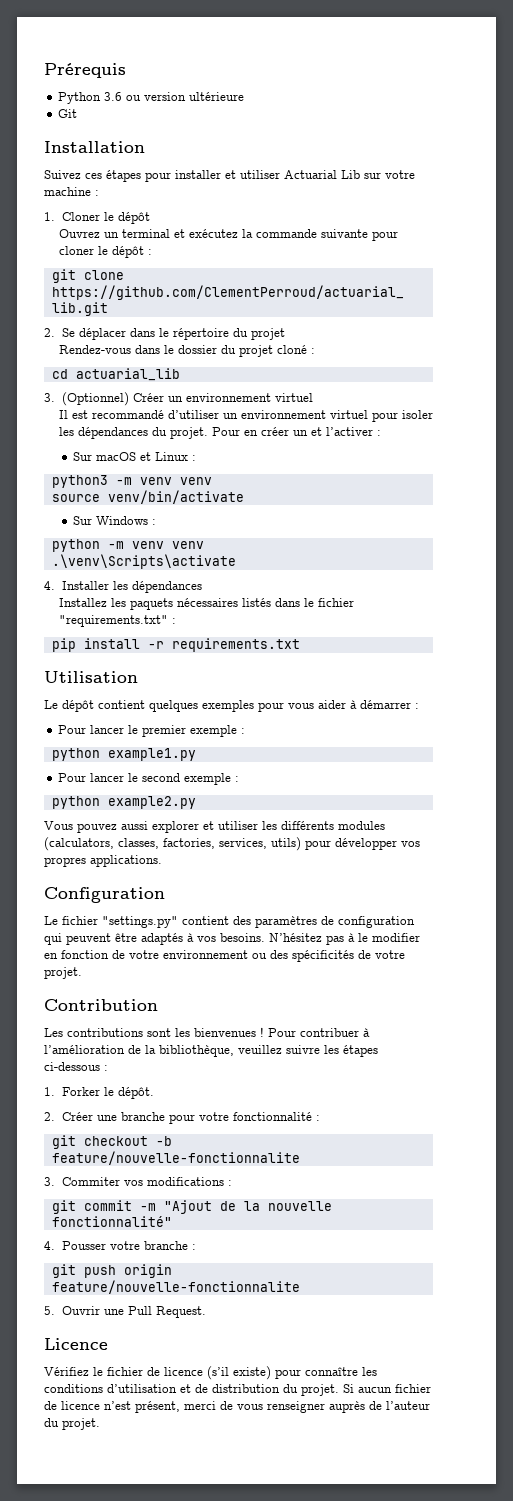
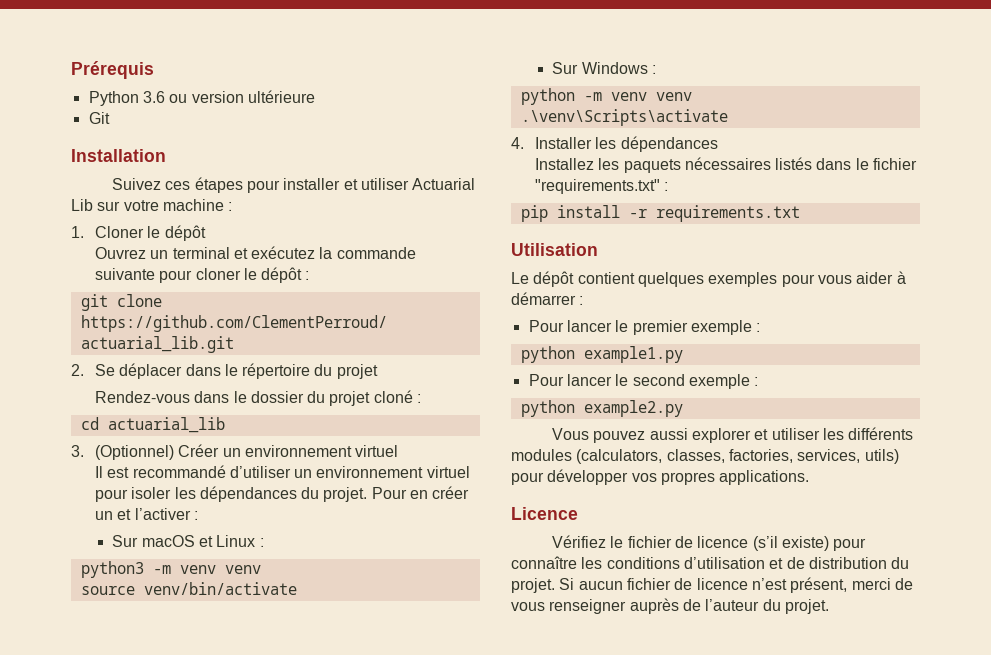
[44,887,165,903] [44,916,415,928] [44,933,420,945] [44,950,405,962] [44,967,82,979] [44,999,158,1011] [44,1027,370,1037] [44,1045,378,1057] [44,1062,108,1071] [44,1087,154,1099] [44,1112,320,1124] [51,1135,172,1149] [51,1151,300,1165] [44,1177,232,1186] [51,1200,332,1214] [51,1216,172,1227] [44,1241,196,1250] [51,1264,172,1278] [51,1280,300,1294] [44,1306,206,1318] // Configuration // Le fichier "settings.py" contient des paramètres de configuration qui peuvent être adaptés à vos besoins. N’hésitez pas à le modifier en fonction de votre environnement ou des spécificités de votre projet. // Contribution // Les contributions sont les bienvenues ! Pour contribuer à l’amélioration de la bibliothèque, veuillez suivre les étapes ci-dessous : // 1. Forker le dépôt. // 2. Créer une branche pour votre fonctionnalité : // git checkout -b feature/nouvelle-fonctionnalite // 3. Commiter vos modifications : // git commit -m "Ajout de la nouvelle fonctionnalité" // 4. Pousser votre branche : // git push origin feature/nouvelle-fonctionnalite // 5. Ouvrir une Pull Request. -> (810, 477) none

